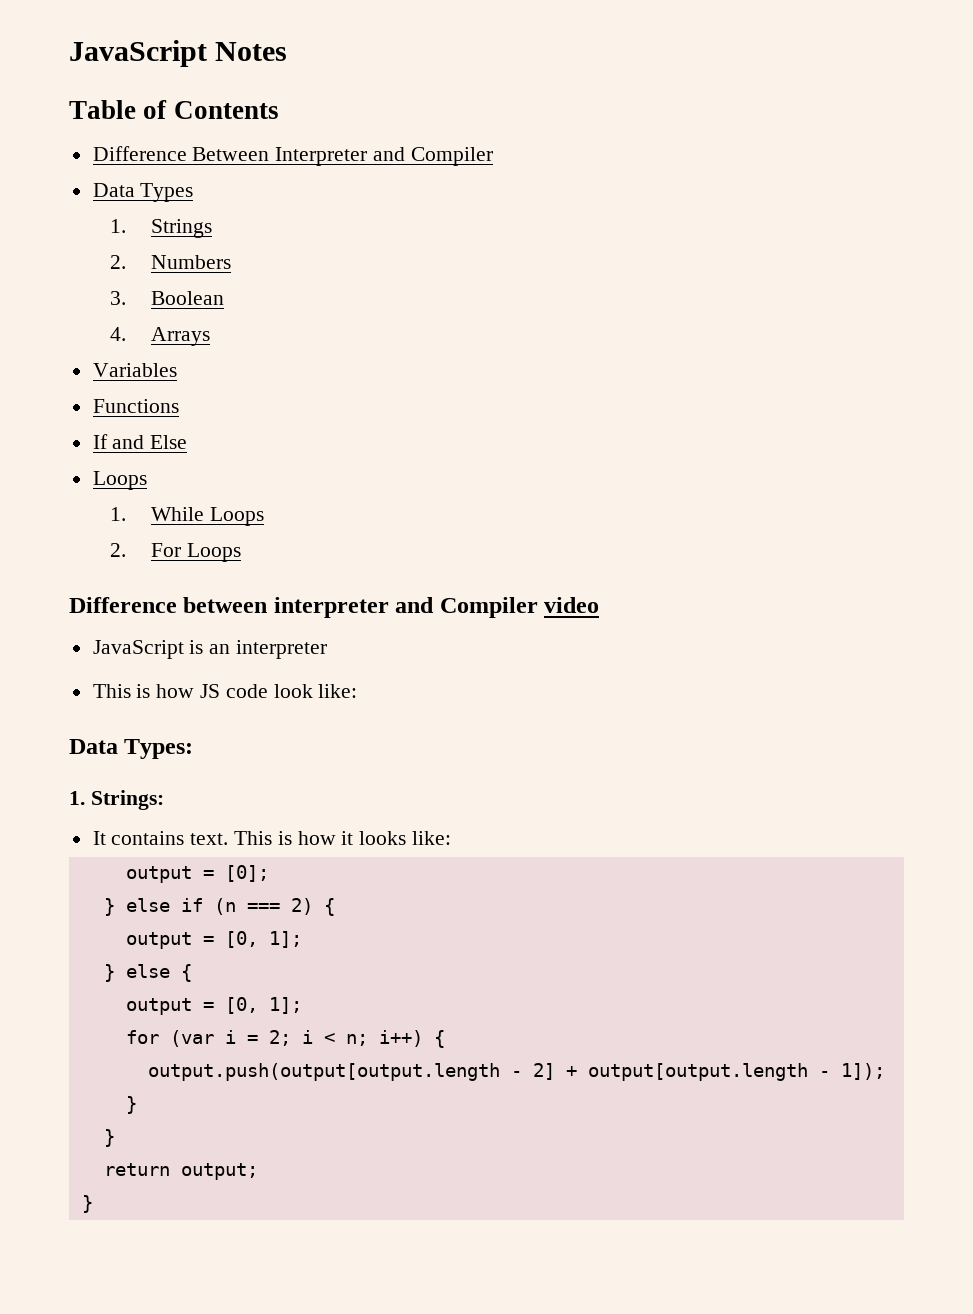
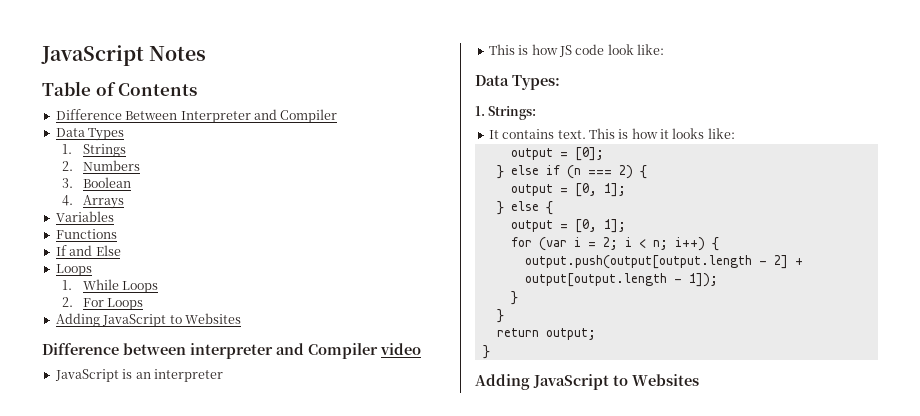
(242, 552) none -> [55,313,241,327] // Adding JavaScript to Websites
(93, 1204) none -> [475,374,699,390] // Adding JavaScript to Websites

